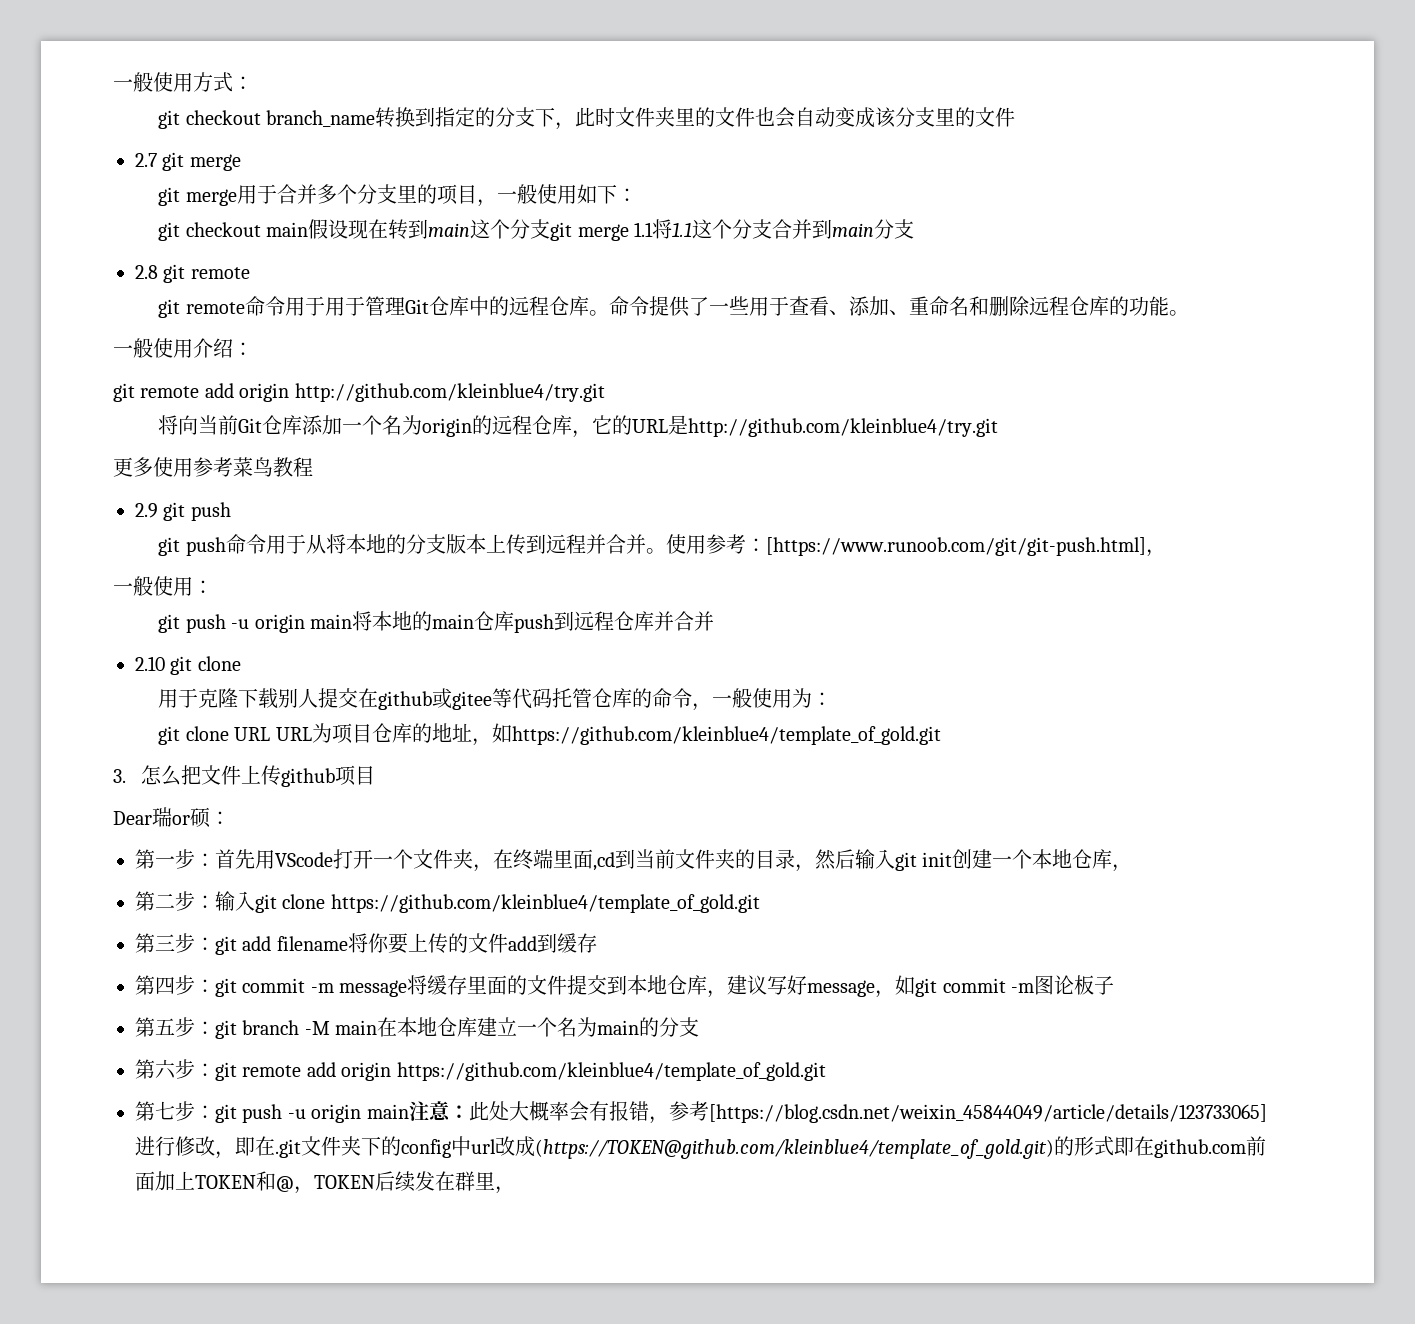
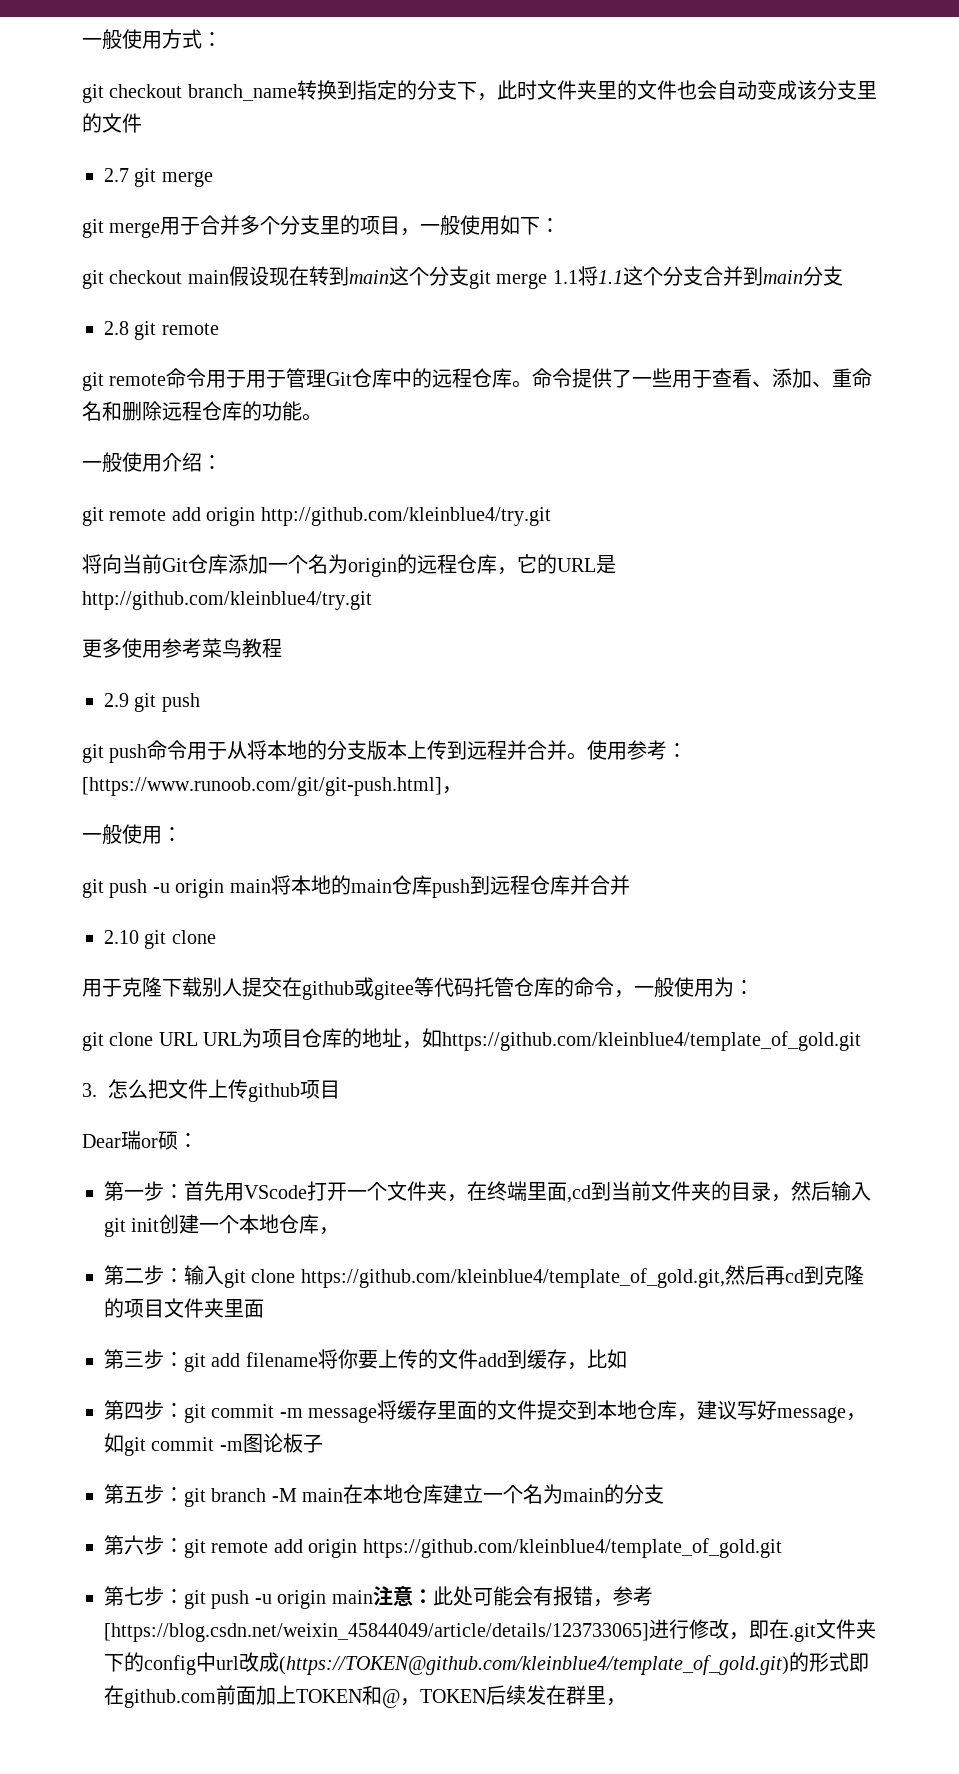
[330,894,760,913] https://github.com/kleinblue4/template_of_gold.git -> [300,1265,864,1288] [104,1298,264,1318] https://github.com/kleinblue4/template_of_gold.git,然后再cd到克隆的项目文件夹里面
(597, 943) none -> [566,1349,627,1370] ，比如
[508,1101,569,1121] 大概率 -> [472,1586,513,1606] 可能

